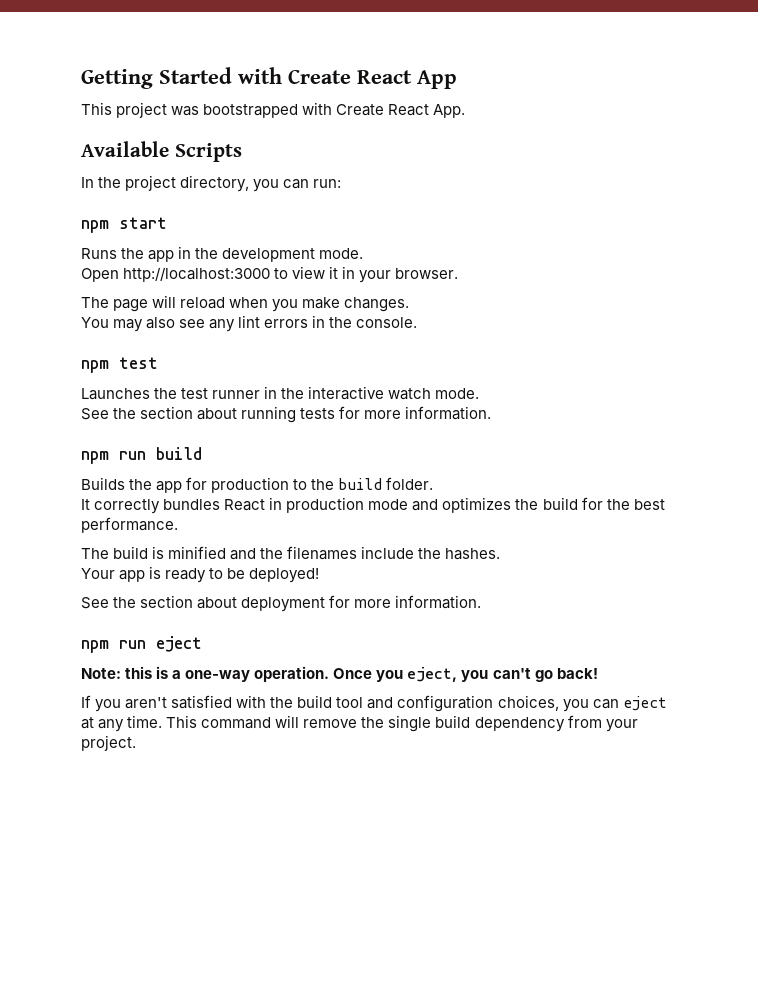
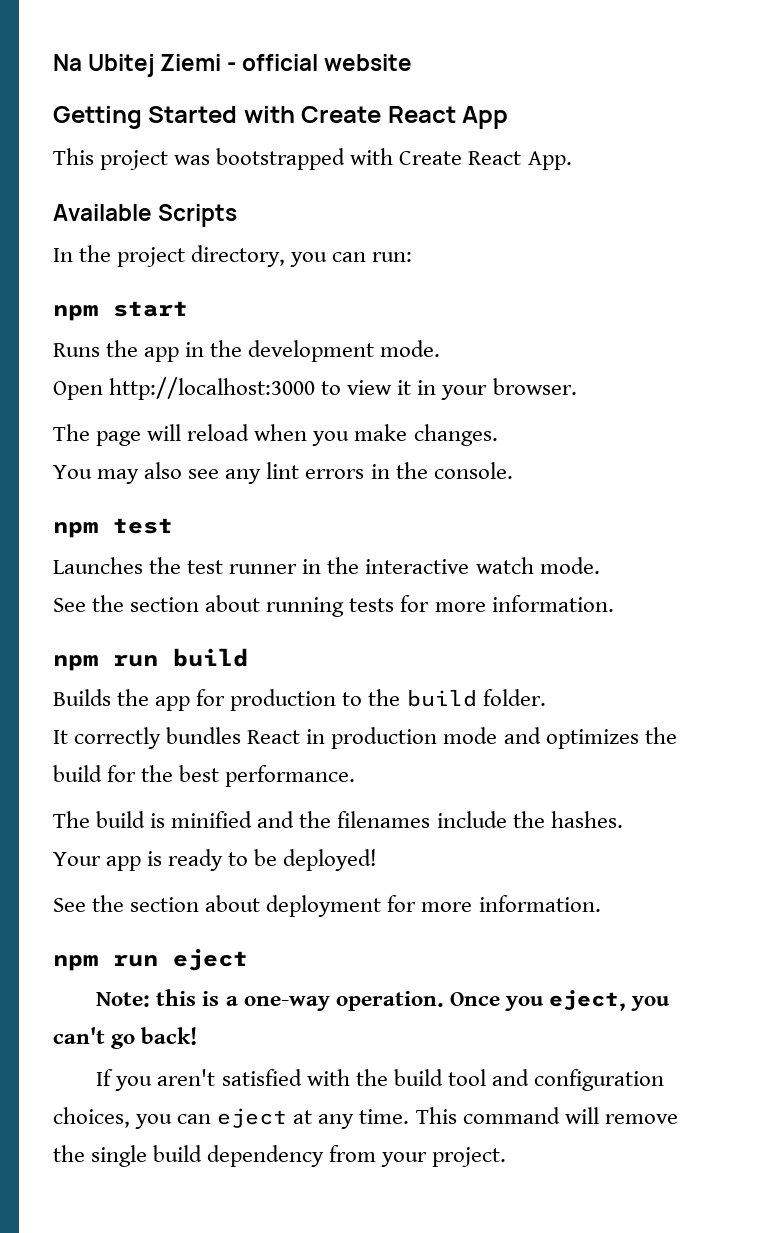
(81, 79) none -> [53,54,413,77] Na Ubitej Ziemi - official website //

